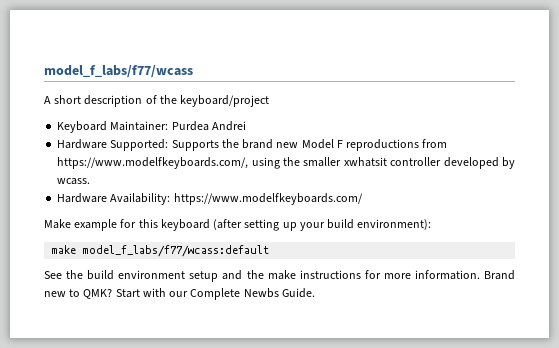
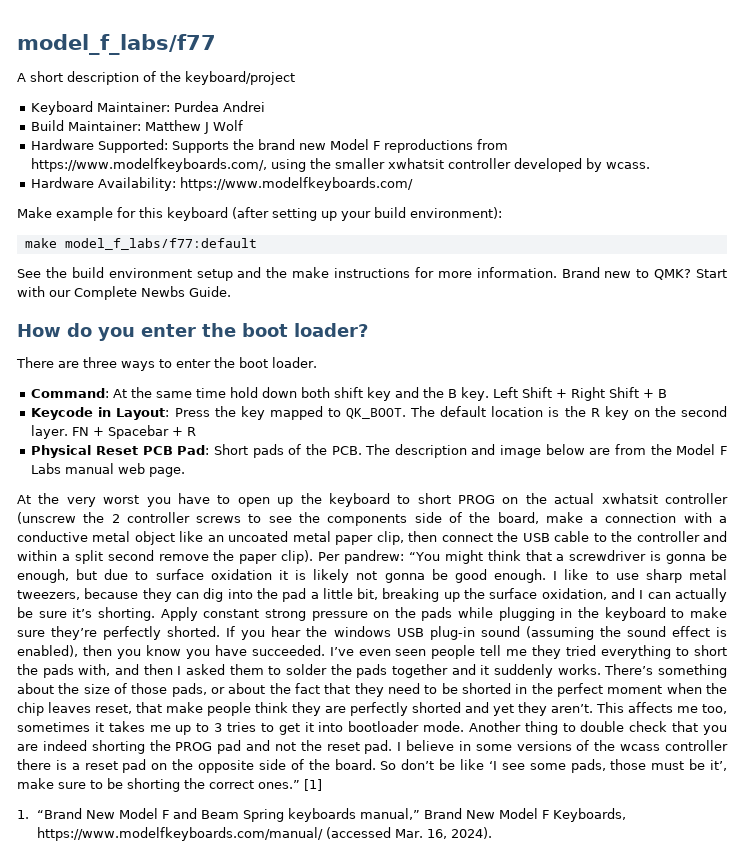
[44,65,193,78] model_f_labs/f77/wcass -> [17,34,216,55] model_f_labs/f77
(246, 126) none -> [31,120,244,134] // Build Maintainer: Matthew J Wolf
[82,245,270,257] model_f_labs/f77/wcass:default -> [64,238,257,250] model_f_labs/f77:default
(315, 293) none -> [17,323,368,341] [16,357,317,371] [31,387,668,401] [31,406,727,420] [31,425,197,439] [31,444,727,458] [31,463,186,477] [17,493,729,507] [17,512,727,526] [17,531,728,545] [17,550,728,564] [17,569,727,583] [17,588,727,602] [17,607,727,621] [17,626,727,640] [17,645,728,659] [17,664,727,678] [17,683,727,697] [17,702,727,716] [17,721,728,735] [17,740,729,754] [17,759,727,773] [17,778,322,792] [17,808,627,822] [37,827,493,841] // How do you enter the boot loader? // There are three ways to enter the boot loader. // Command: At the same time hold down both shift key and the B key. Left Shift + Right Shift + B // Keycode in Layout: Press the key mapped to QK_BOOT. The default location is the R key on the second layer. FN + Spacebar + R // Physical Reset PCB Pad: Short pads of the PCB. The description and image below are from the Model F Labs manual web page. // At the very worst you have to open up the keyboard to short PROG on the actual xwhatsit controller (unscrew the 2 controller screws to see the components side of the board, make a connection with a conductive metal object like an uncoated metal paper clip, then connect the USB cable to the controller and within a split second remove the paper clip). Per pandrew: “You might think that a screwdriver is gonna be enough, but due to surface oxidation it is likely not gonna be good enough. I like to use sharp metal tweezers, because they can dig into the pad a little bit, breaking up the surface oxidation, and I can actually be sure it’s shorting. Apply constant strong pressure on the pads while plugging in the keyboard to make sure they’re perfectly shorted. If you hear the windows USB plug-in sound (assuming the sound effect is enabled), then you know you have succeeded. I’ve even seen people tell me they tried everything to short the pads with, and then I asked them to solder the pads together and it suddenly works. There’s something about the size of those pads, or about the fact that they need to be shorted in the perfect moment when the chip leaves reset, that make people think they are perfectly shorted and yet they aren’t. This affects me too, sometimes it takes me up to 3 tries to get it into bootloader mode. Another thing to double check that you are indeed shorting the PROG pad and not the reset pad. I believe in some versions of the wcass controller there is a reset pad on the opposite side of the board. So don’t be like ‘I see some pads, those must be it’, make sure to be shorting the correct ones.” [1] // 1. “Brand New Model F and Beam Spring keyboards manual,” Brand New Model F Keyboards, https://www.modelfkeyboards.com/manual/ (accessed Mar. 16, 2024).

